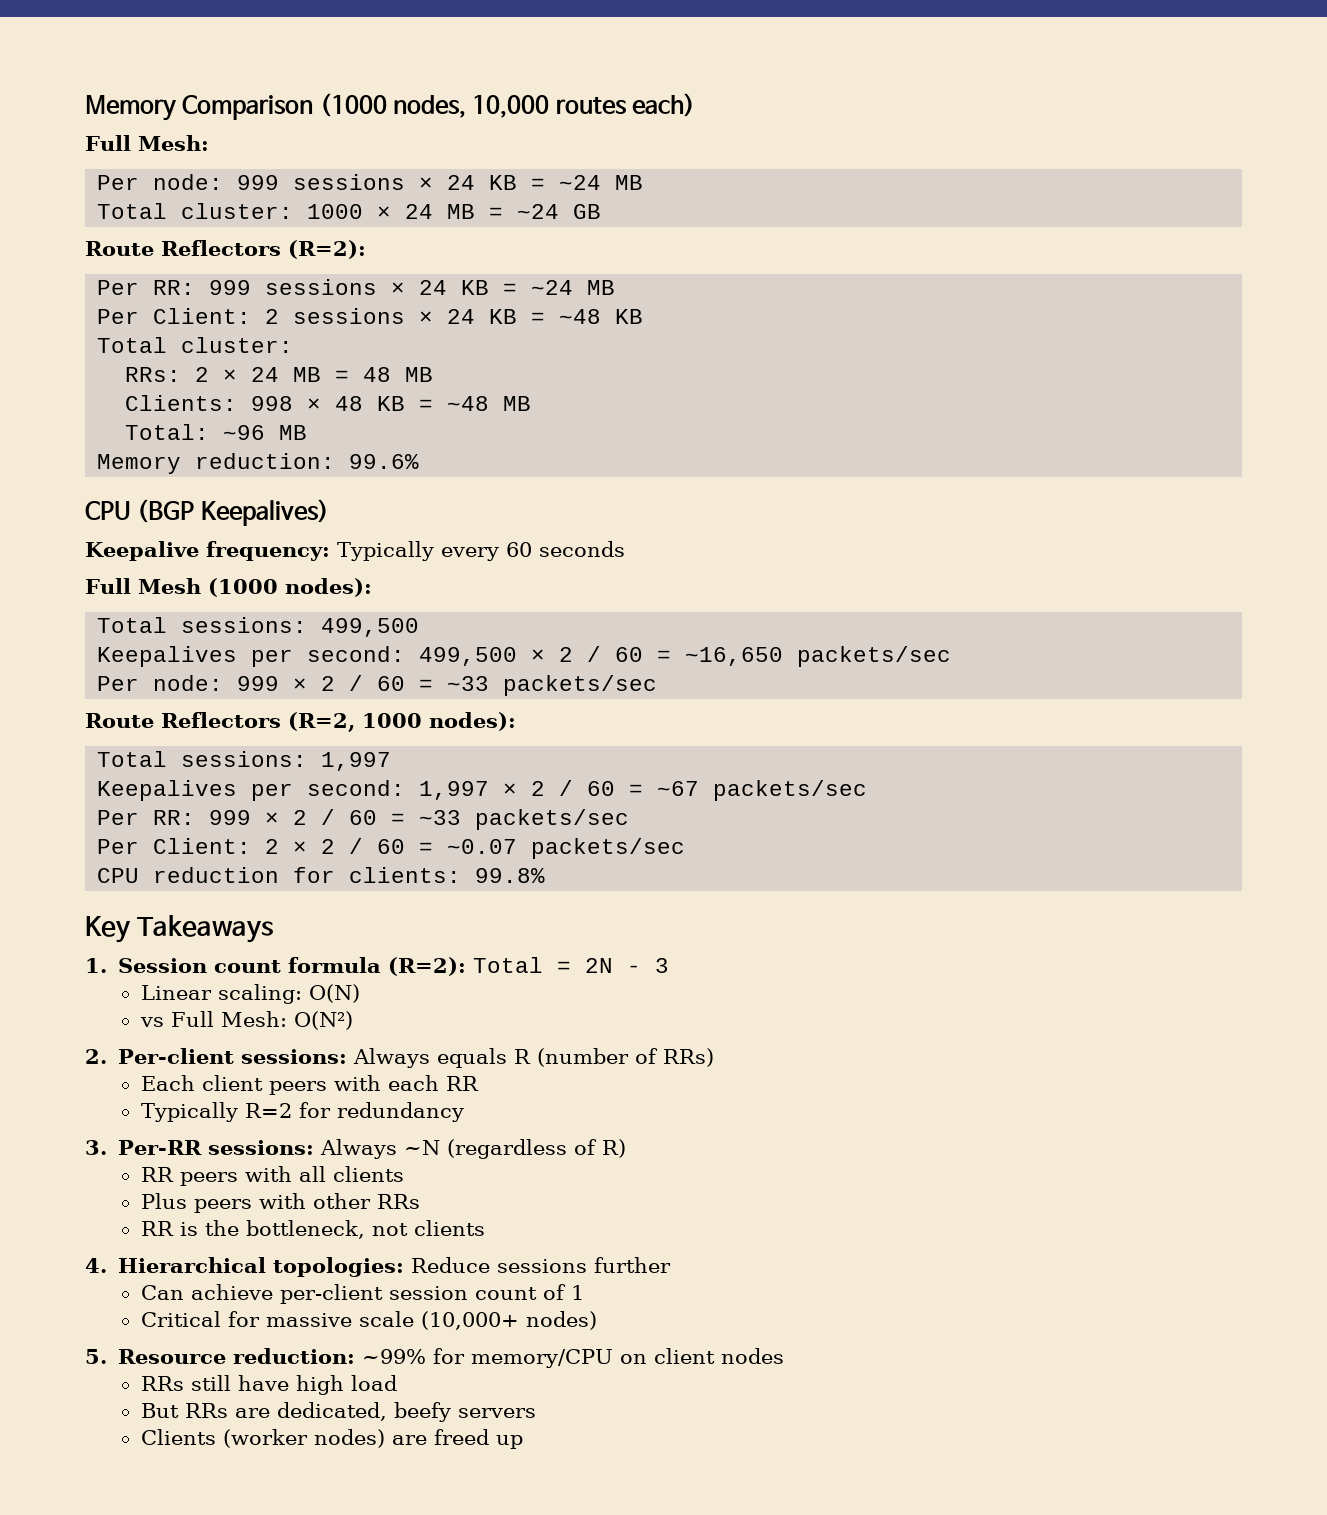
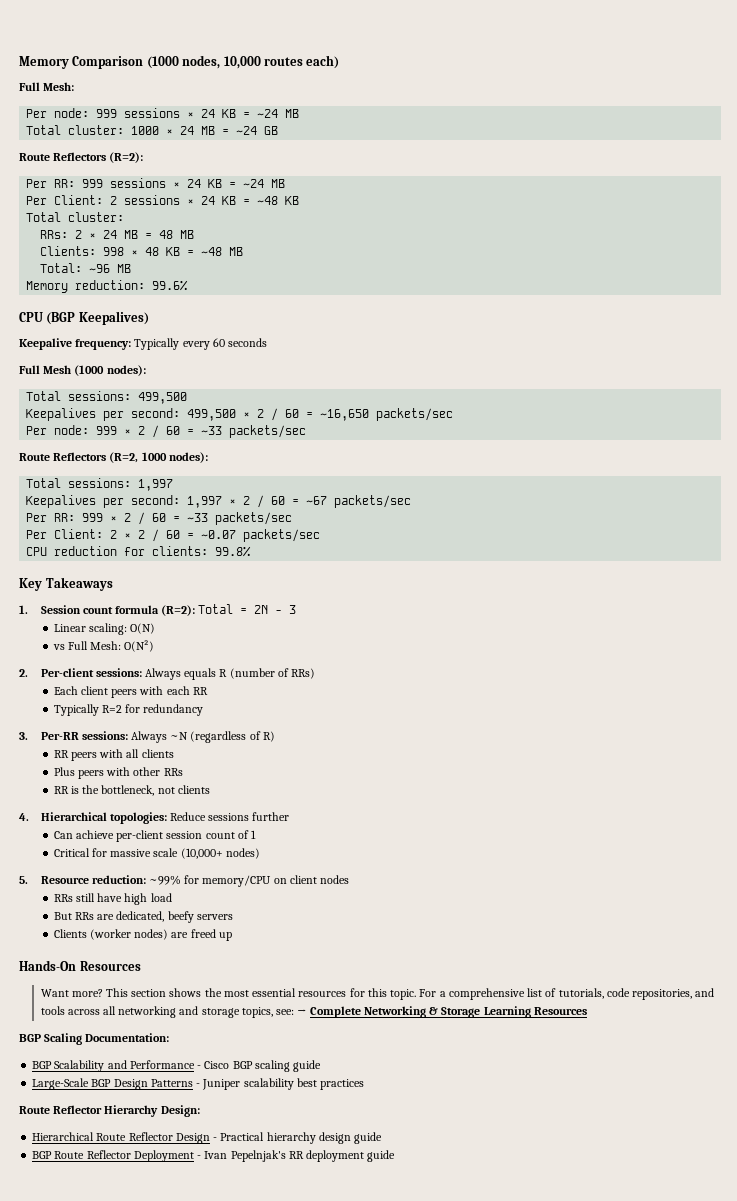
(523, 1442) none -> [19,960,141,971] [40,988,715,1000] [40,1006,587,1018] [19,1033,170,1045] [32,1060,322,1072] [32,1078,365,1090] [19,1105,200,1117] [32,1132,383,1144] [32,1150,396,1162] // Hands-On Resources // Want more? This section shows the most essential resources for this topic. For a comprehensive list of tutorials, code repositories, and tools across all networking and storage topics, see: → Complete Networking & Storage Learning Resources // BGP Scaling Documentation: // BGP Scalability and Performance - Cisco BGP scaling guide // Large-Scale BGP Design Patterns - Juniper scalability best practices // Route Reflector Hierarchy Design: // Hierarchical Route Reflector Design - Practical hierarchy design guide // BGP Route Reflector Deployment - Ivan Pepelnjak's RR deployment guide

